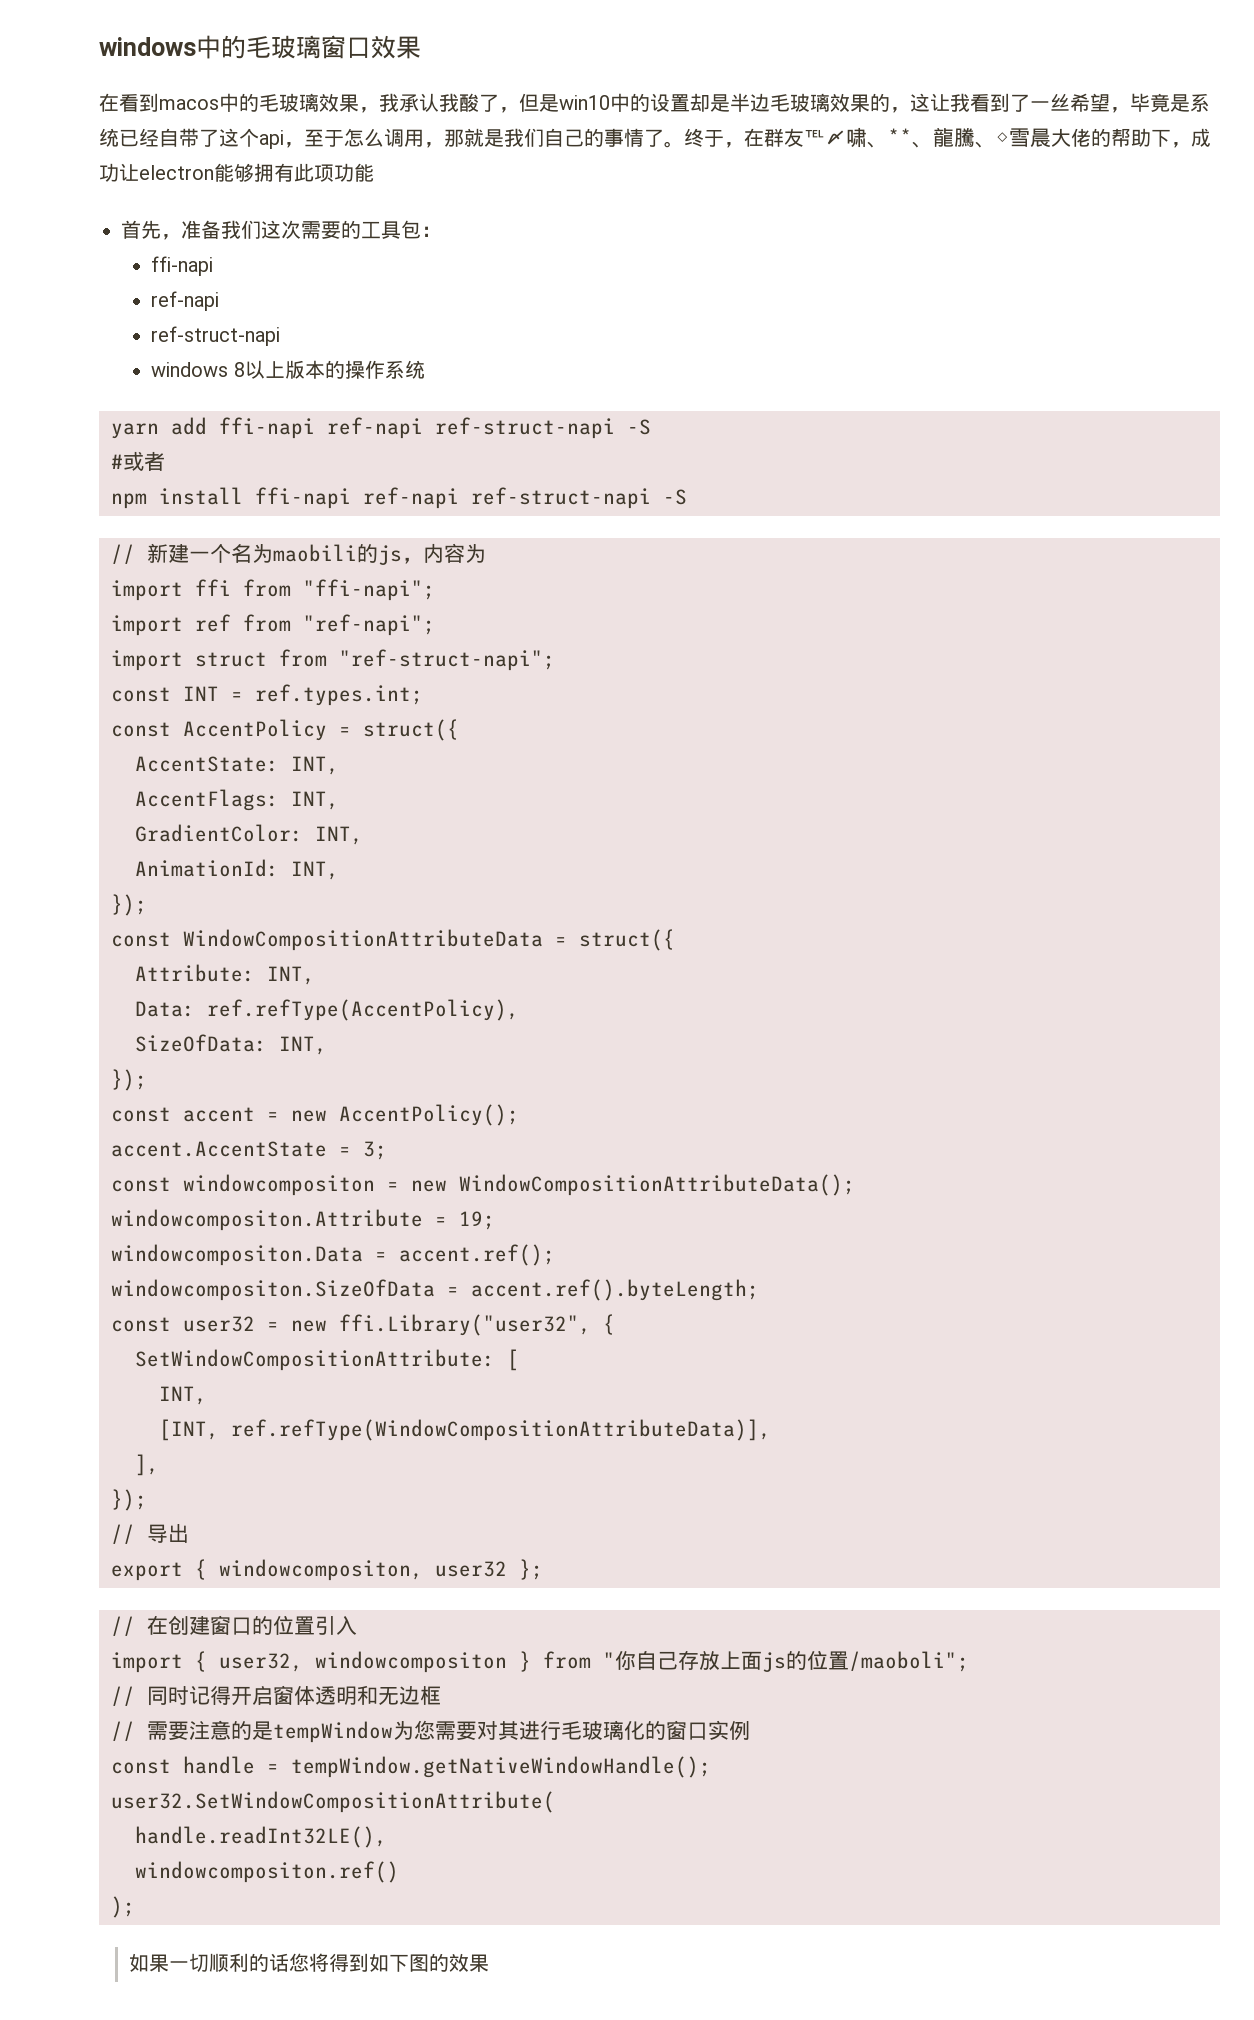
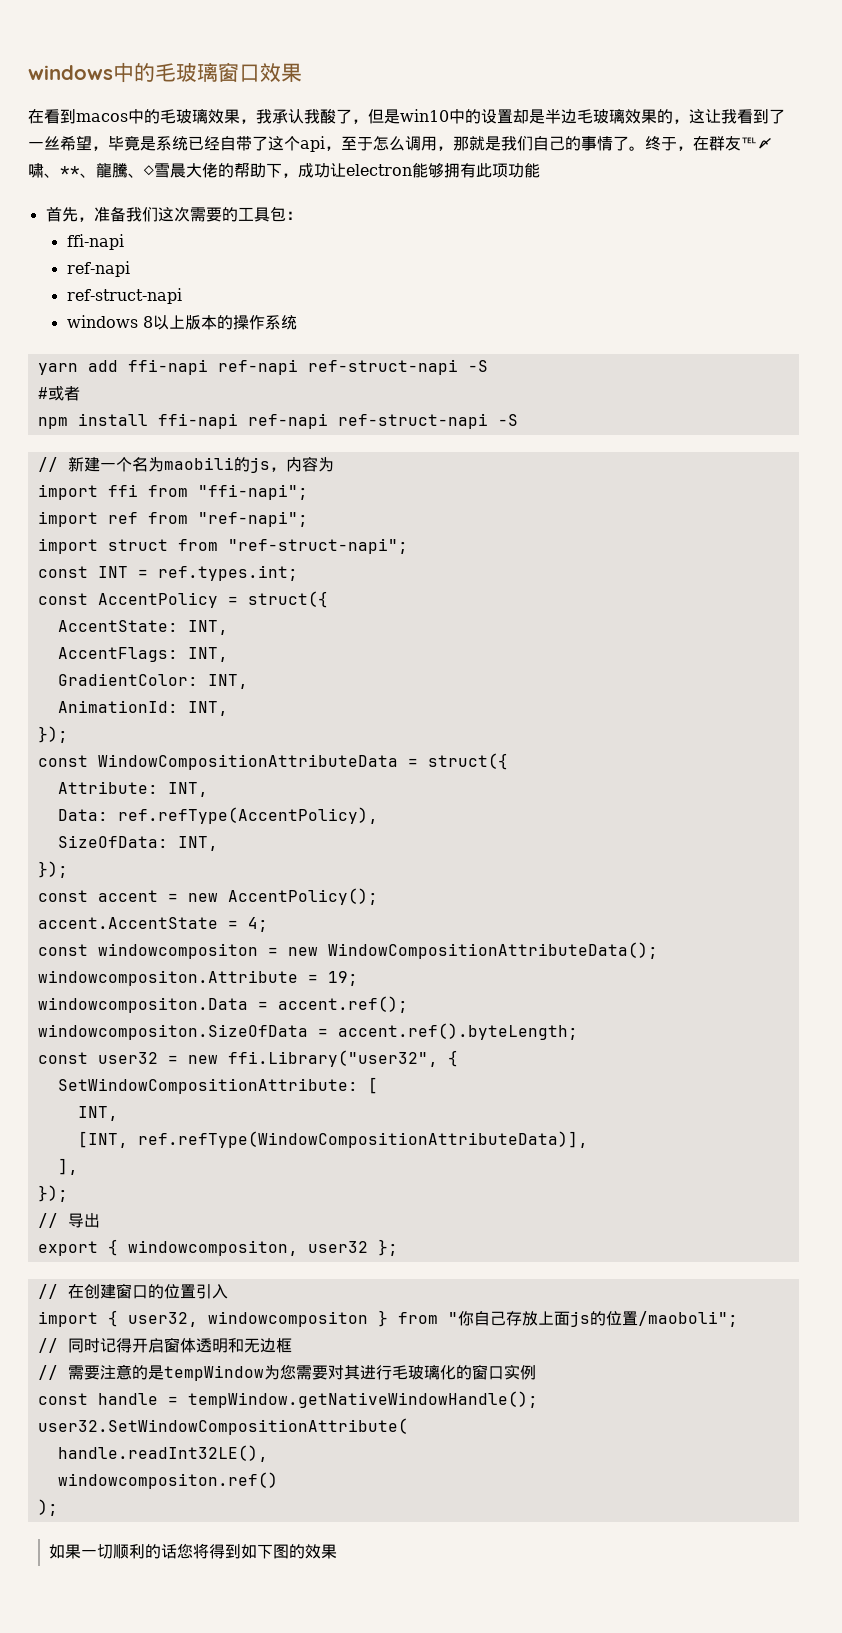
[363,1141,387,1160] 3; -> [247,917,268,932] 4;

